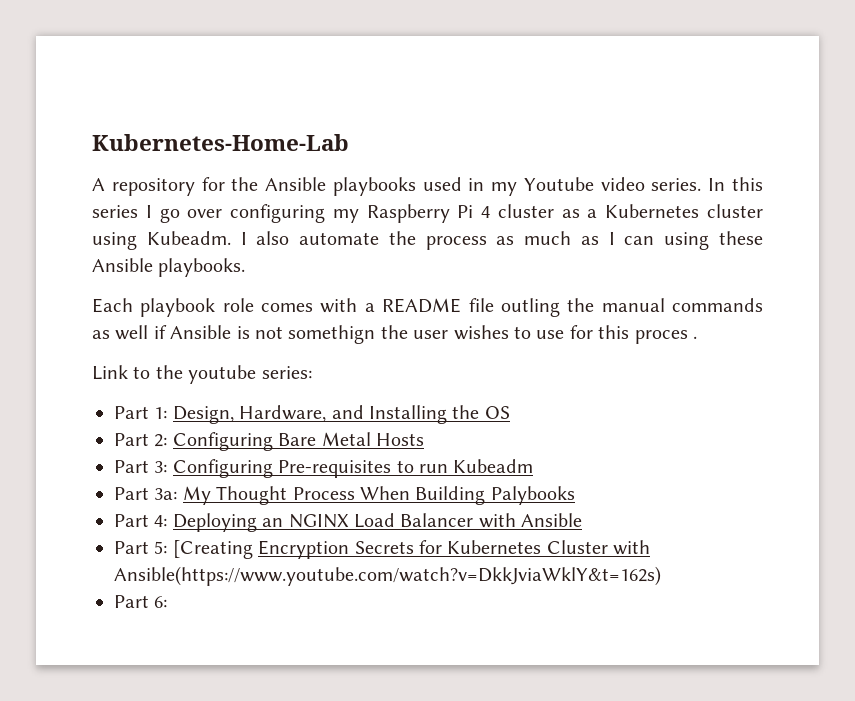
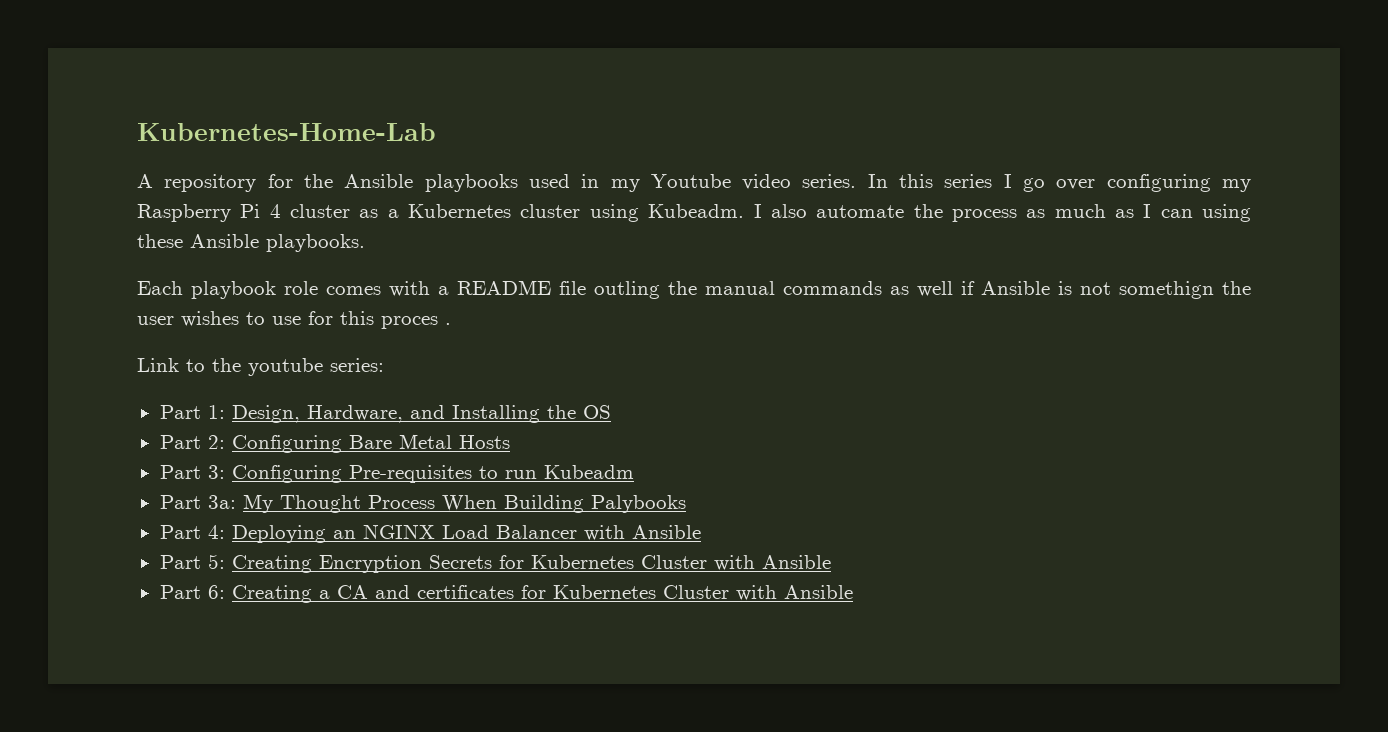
[172,540,253,559] [Creating -> [231,555,312,573] Creating
[114,566,661,586] Ansible(https://www.youtube.com/watch?v=DkkJviaWklY&t=162s) -> [761,555,831,569] Ansible
(168, 602) none -> [231,585,853,603] Creating a CA and certificates for Kubernetes Cluster with Ansible

